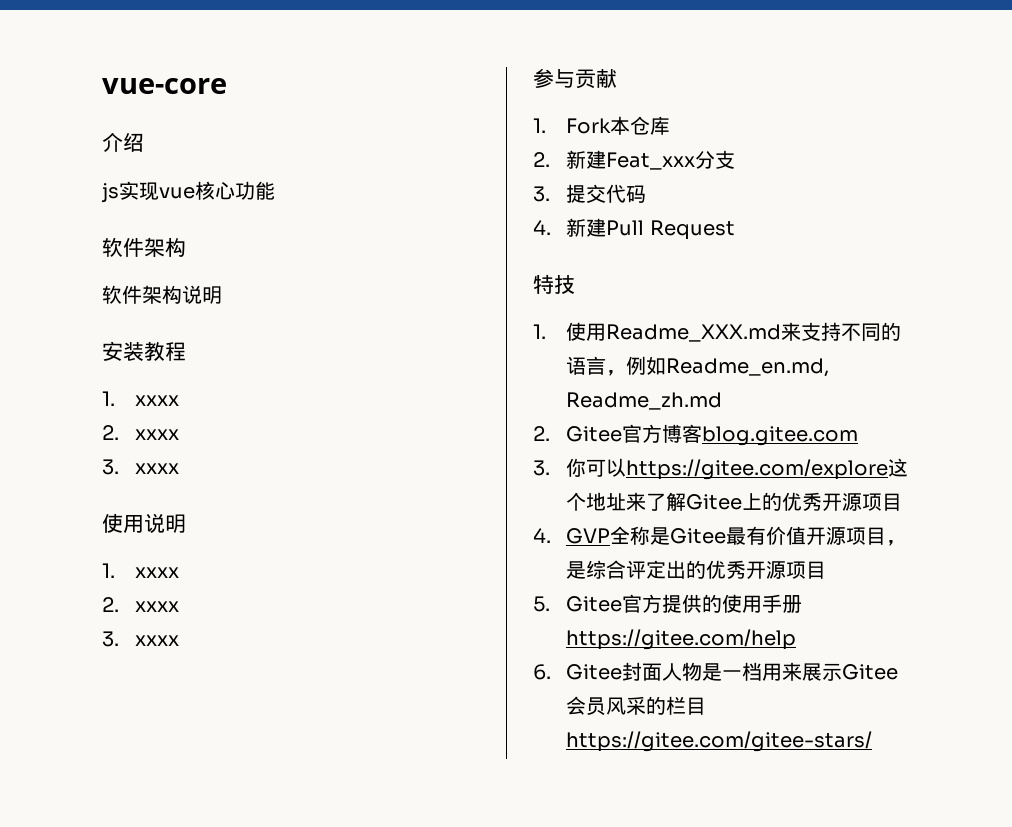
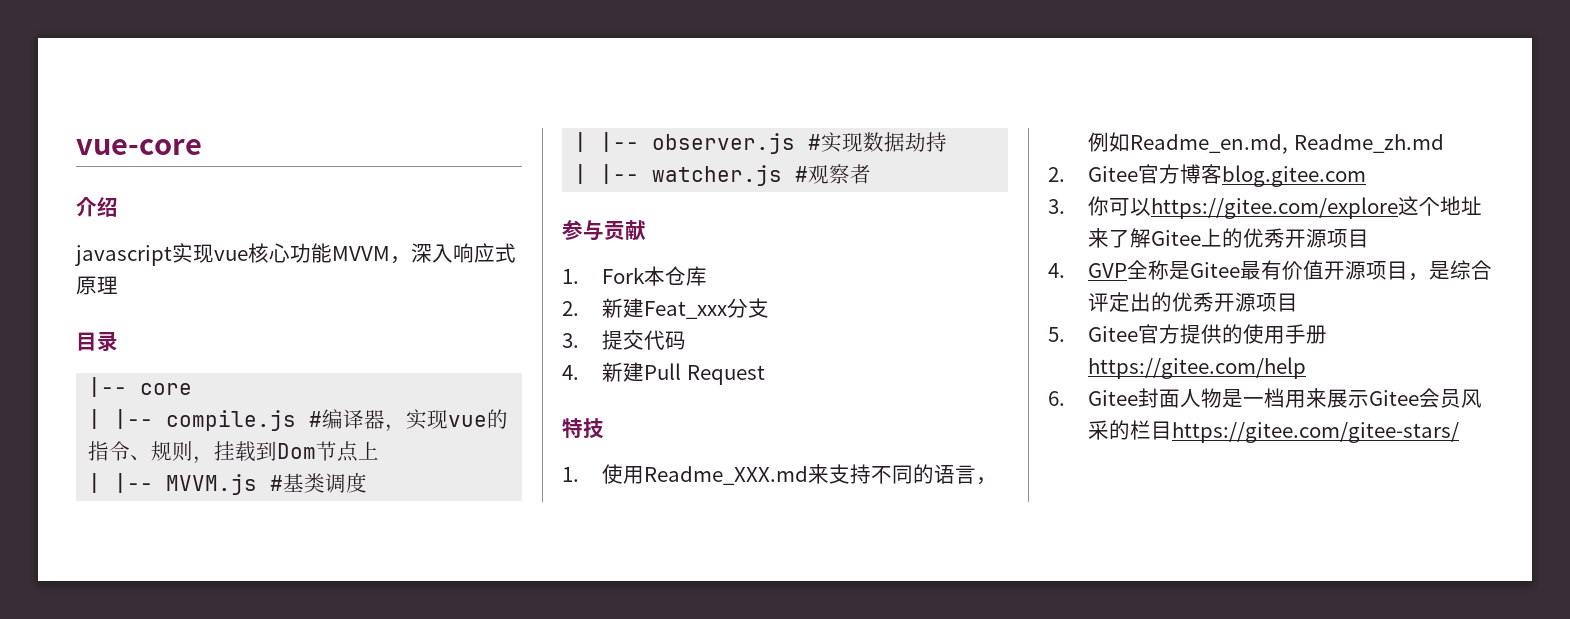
[101,183,119,203] js -> [75,245,172,266] javascript
[102,237,186,257] [102,285,222,304] [102,341,186,361] [102,391,180,406] [102,425,180,440] [102,459,180,475] [102,513,186,533] [102,563,180,578] [102,597,180,612] [102,631,180,647] // 软件架构 // 软件架构说明 // 安装教程 // 1. xxxx // 2. xxxx // 3. xxxx // 使用说明 // 1. xxxx // 2. xxxx // 3. xxxx -> [332,243,516,264] [76,276,118,295] [76,331,118,352] [88,377,193,397] [88,409,509,432] [88,441,380,464] [88,472,368,495] [574,132,948,154] [574,164,872,186] MVVM，深入响应式原理 // 目录 // |-- core // | |-- compile.js #编译器，实现vue的指令、规则，挂载到Dom节点上 // | |-- MVVM.js #基类调度 // | |-- observer.js #实现数据劫持 // | |-- watcher.js #观察者

